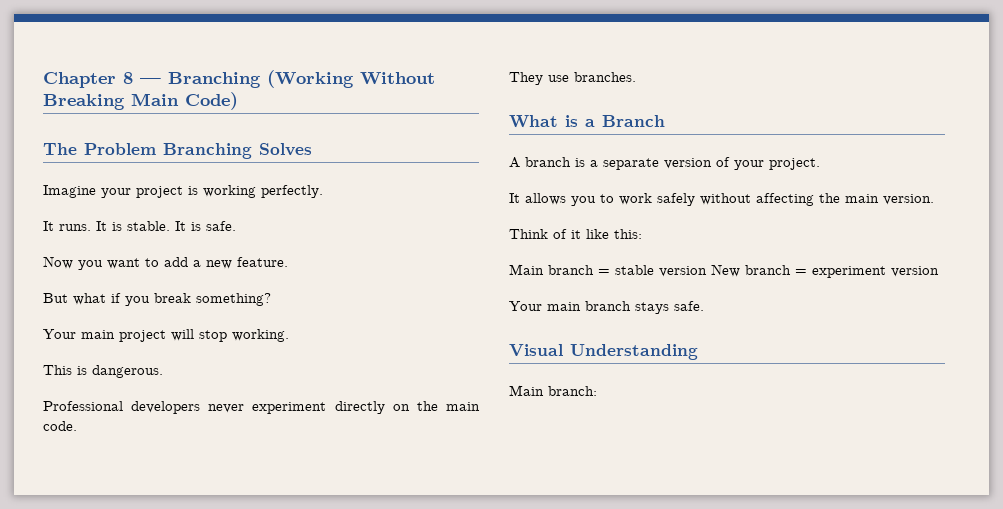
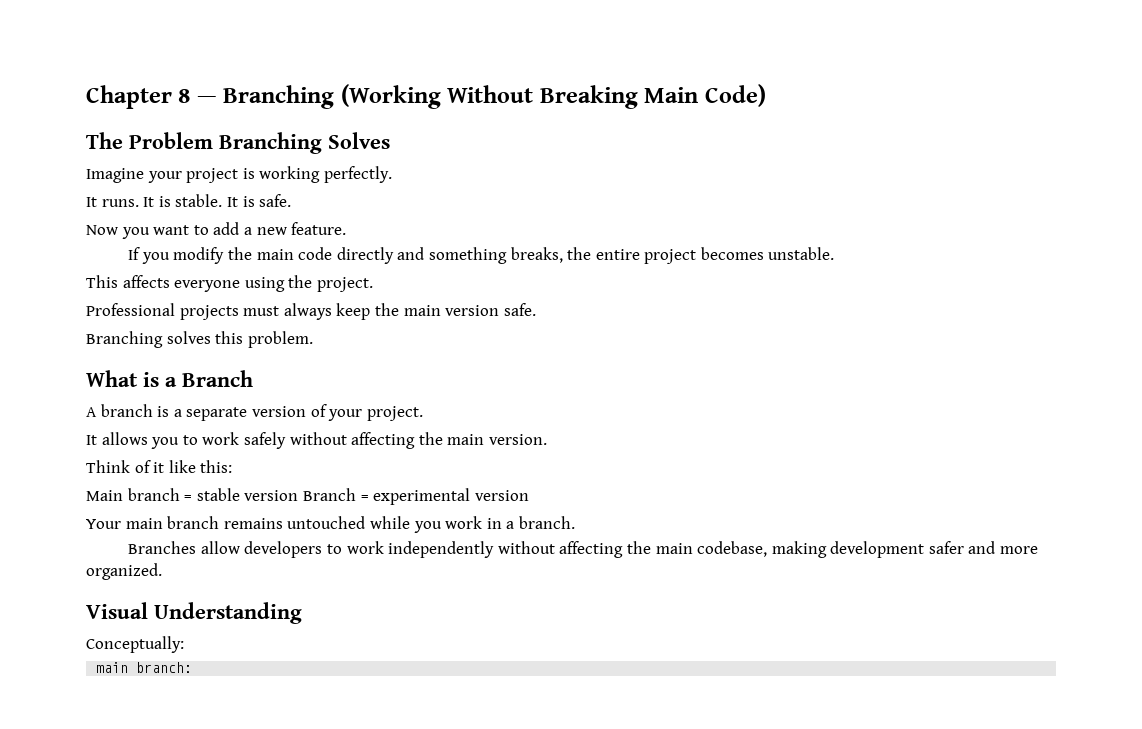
[43,293,271,306] [43,329,289,342] [43,365,163,378] [43,401,481,414] [43,421,77,431] [509,72,636,85] But what if you break something? // Your main project will stop working. // This is dangerous. // Professional developers never experiment directly on the main code. // They use branches. -> [128,247,835,264] [86,275,373,292] [86,303,536,320] [86,331,313,348] If you modify the main code directly and something breaks, the entire project becomes unstable. // This affects everyone using the project. // Professional projects must always keep the main version safe. // Branching solves this problem.
[711,264,886,278] New branch = experiment -> [302,488,471,505] Branch = experimental
[635,301,704,314] stays safe. -> [223,516,575,533] [128,541,1039,558] [86,563,162,580] remains untouched while you work in a branch. // Branches allow developers to work independently without affecting the main codebase, making development safer and more organized.
[509,385,544,396] Main -> [86,636,184,653] [96,662,129,673] Conceptually: // main

